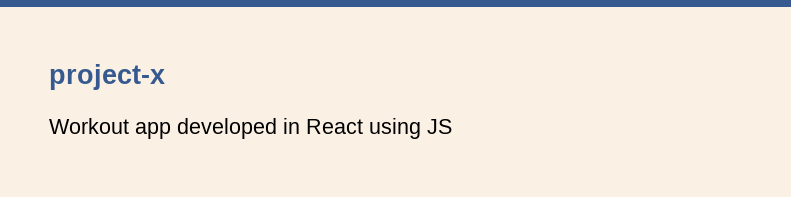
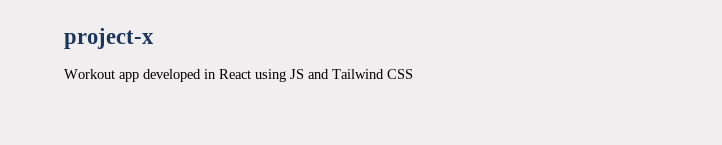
(452, 126) none -> [308,69,413,79] and Tailwind CSS

